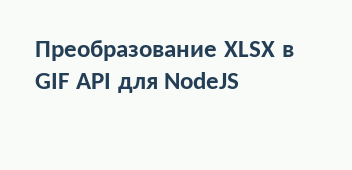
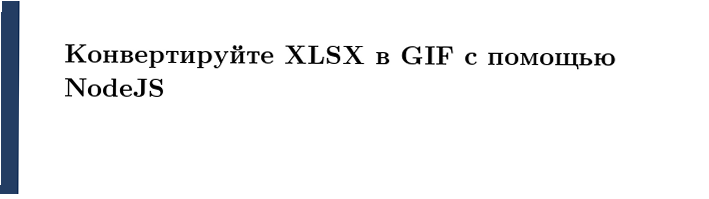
[35,40,217,61] Преобразование -> [64,44,275,69] Конвертируйте
[75,73,158,93] API для -> [464,52,616,70] с помощью

